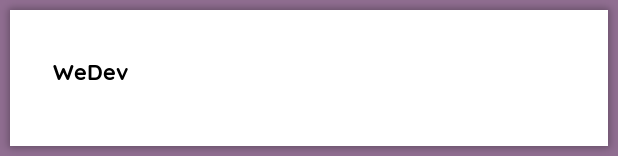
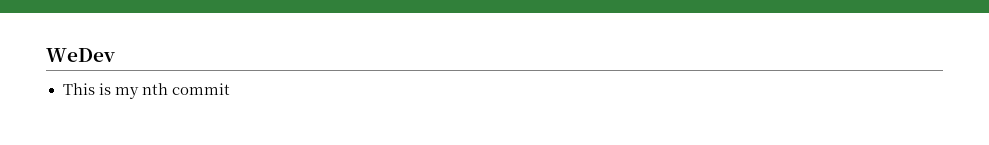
(128, 72) none -> [62,83,230,99] // This is my nth commit

